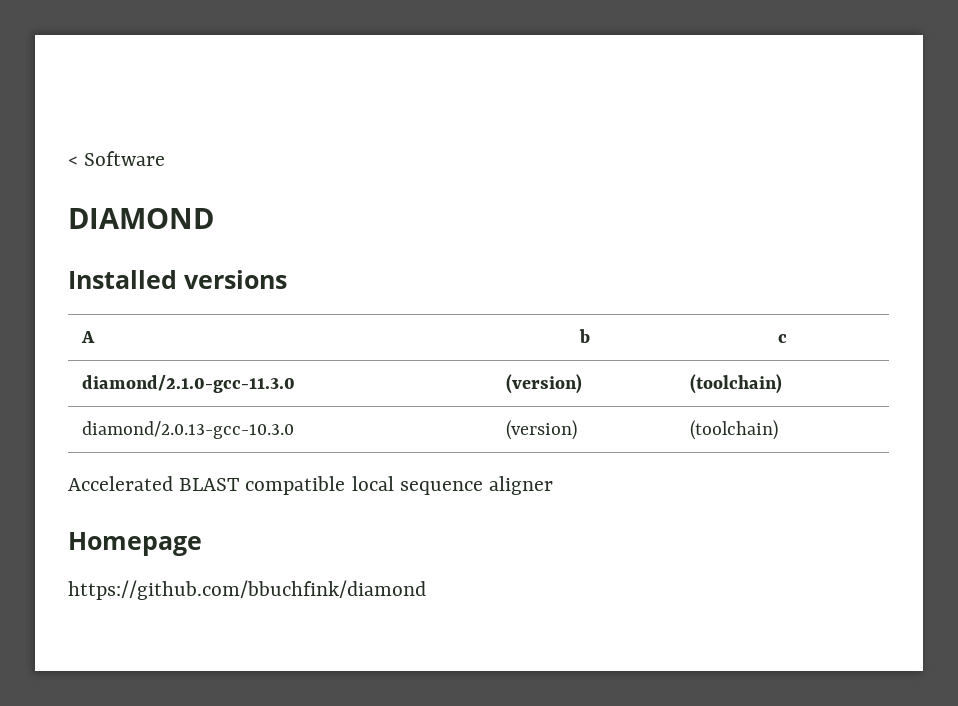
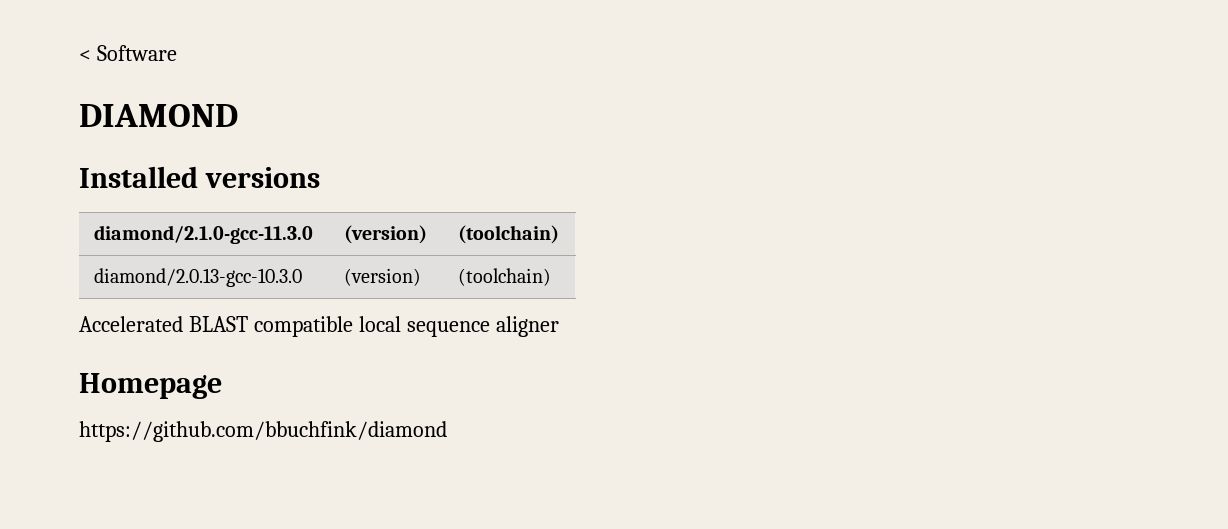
[81,331,96,343] [578,329,590,343] [778,334,787,343] // A | b | c -> (320, 177) none

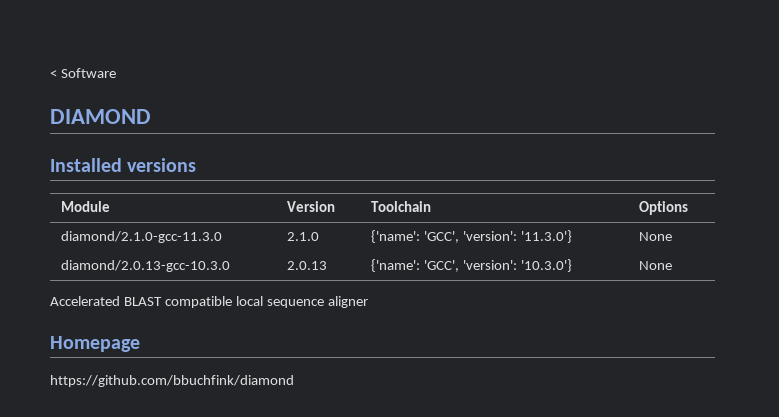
[94,225,314,244] [344,225,428,244] [458,225,560,244] [94,268,303,287] [344,268,422,286] [458,268,552,286] diamond/2.1.0-gcc-11.3.0 | (version) | (toolchain) // diamond/2.0.13-gcc-10.3.0 | (version) | (toolchain) -> [61,201,111,212] [287,201,336,212] [371,201,432,212] [639,201,689,215] [61,231,223,243] [287,232,320,241] [371,230,573,243] [639,232,673,241] [61,260,231,272] [287,261,328,270] [371,259,573,272] [639,261,673,270] Module | Version | Toolchain | Options // diamond/2.1.0-gcc-11.3.0 | 2.1.0 | {'name': 'GCC', 'version': '11.3.0'} | None // diamond/2.0.13-gcc-10.3.0 | 2.0.13 | {'name': 'GCC', 'version': '10.3.0'} | None

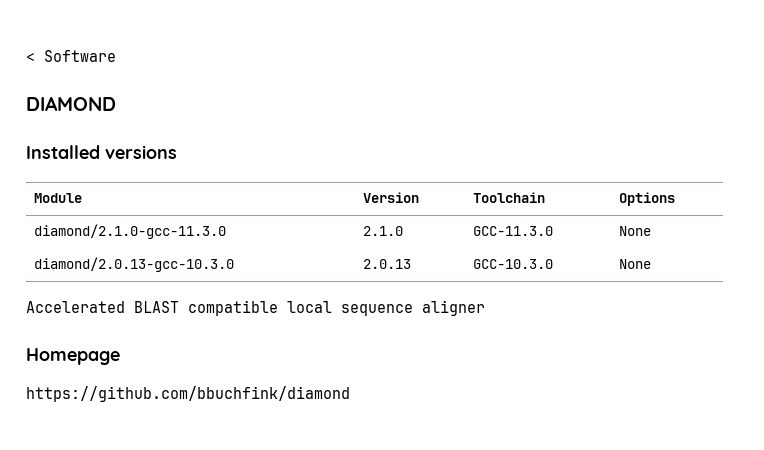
[371,230,573,243] {'name': 'GCC', 'version': '11.3.0'} -> [472,226,553,236] GCC-11.3.0
[371,259,573,272] {'name': 'GCC', 'version': '10.3.0'} -> [472,259,553,269] GCC-10.3.0

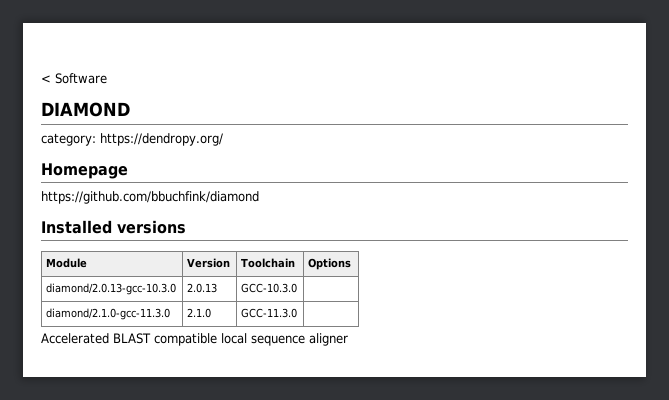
(116, 103) none -> [41,133,223,146] [41,163,128,179] [41,191,259,204] // category: https://dendropy.org/ // Homepage // https://github.com/bbuchfink/diamond
(675, 199) none -> [46,283,177,295] [187,283,218,293] [241,283,298,293] // diamond/2.0.13-gcc-10.3.0 | 2.0.13 | GCC-10.3.0 |
[618,226,651,236] [33,257,234,272] [362,259,411,269] [472,259,553,269] [618,259,651,269] None // diamond/2.0.13-gcc-10.3.0 | 2.0.13 | GCC-10.3.0 | None -> (298, 313) none
[26,348,120,365] [26,386,350,402] // Homepage // https://github.com/bbuchfink/diamond -> (348, 339) none

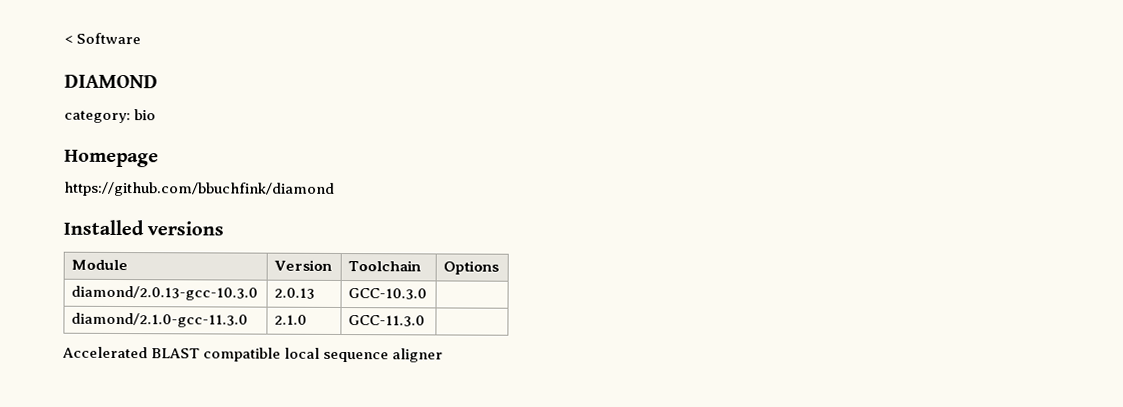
[100,133,223,146] https://dendropy.org/ -> [134,109,157,121] bio

